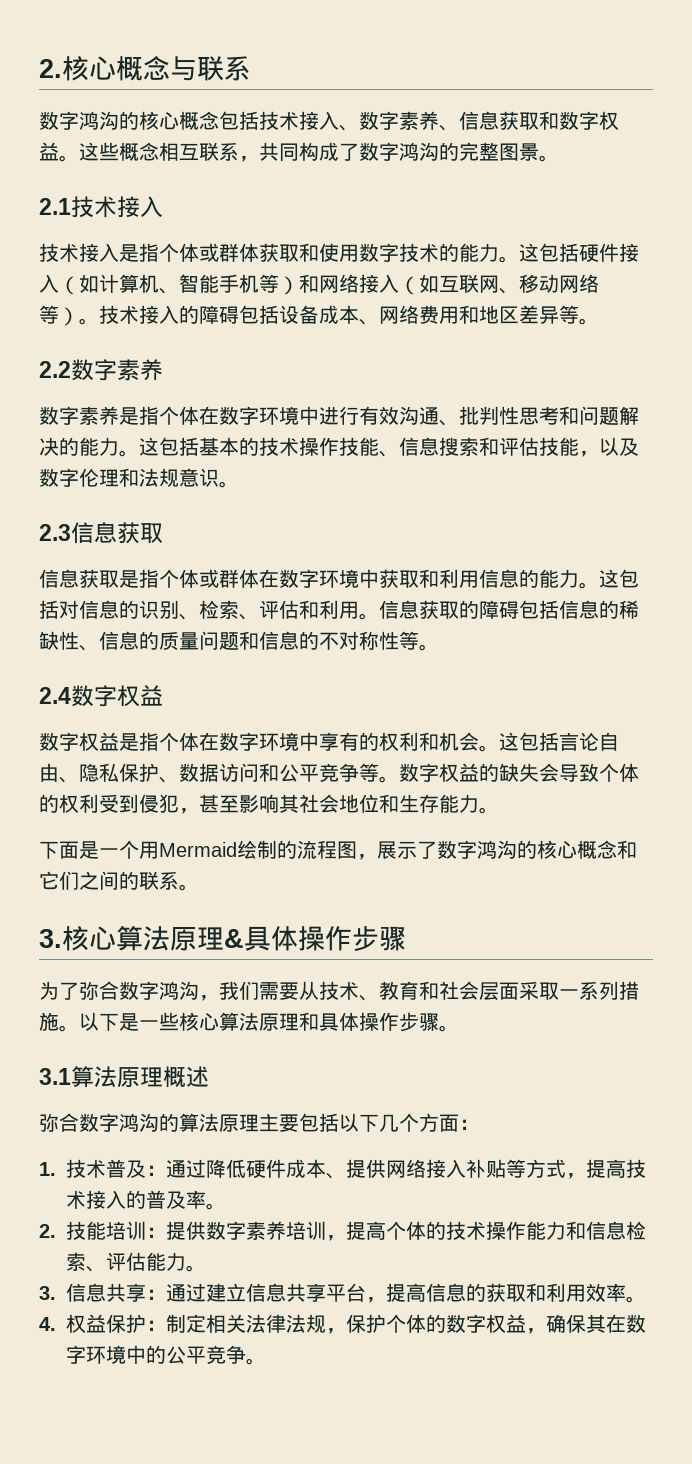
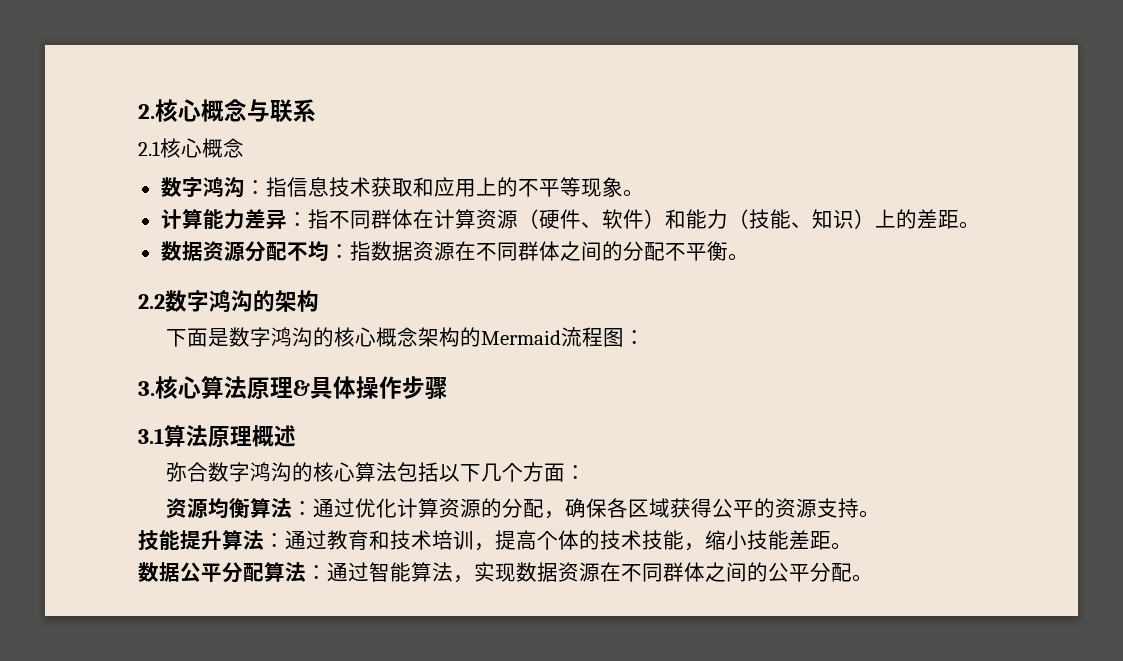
[39,111,619,131] [39,142,559,162] [39,196,163,218] [39,243,639,263] [39,274,599,295] [39,305,599,326] [39,359,163,381] [39,406,639,426] [39,437,639,457] [39,468,239,488] [39,522,163,544] [39,569,639,589] [39,600,639,620] [39,631,439,651] [39,685,163,707] [39,732,619,752] [39,763,639,783] [39,794,499,814] [39,840,637,860] [39,871,199,891] 数字鸿沟的核心概念包括技术接入、数字素养、信息获取和数字权益。这些概念相互联系，共同构成了数字鸿沟的完整图景。 // 2.1技术接入 // 技术接入是指个体或群体获取和使用数字技术的能力。这包括硬件接入（如计算机、智能手机等）和网络接入（如互联网、移动网络等）。技术接入的障碍包括设备成本、网络费用和地区差异等。 // 2.2数字素养 // 数字素养是指个体在数字环境中进行有效沟通、批判性思考和问题解决的能力。这包括基本的技术操作技能、信息搜索和评估技能，以及数字伦理和法规意识。 // 2.3信息获取 // 信息获取是指个体或群体在数字环境中获取和利用信息的能力。这包括对信息的识别、检索、评估和利用。信息获取的障碍包括信息的稀缺性、信息的质量问题和信息的不对称性等。 // 2.4数字权益 // 数字权益是指个体在数字环境中享有的权利和机会。这包括言论自由、隐私保护、数据访问和公平竞争等。数字权益的缺失会导致个体的权利受到侵犯，甚至影响其社会地位和生存能力。 // 下面是一个用Mermaid绘制的流程图，展示了数字鸿沟的核心概念和它们之间的联系。 -> [138,138,244,158] [160,177,644,198] [160,209,980,230] [160,241,749,262] [138,290,319,312] [166,327,646,347] 2.1核心概念 // 数字鸿沟：指信息技术获取和应用上的不平等现象。 // 计算能力差异：指不同群体在计算资源（硬件、软件）和能力（技能、知识）上的差距。 // 数据资源分配不均：指数据资源在不同群体之间的分配不平衡。 // 2.2数字鸿沟的架构 // 下面是数字鸿沟的核心概念架构的Mermaid流程图：
[39,981,639,1001] [39,1012,459,1032] // 为了弥合数字鸿沟，我们需要从技术、教育和社会层面采取一系列措施。以下是一些核心算法原理和具体操作步骤。 -> (448, 388) none
[179,1113,299,1132] 算法原理主要 -> [313,462,398,482] 核心算法
[39,1159,646,1179] [66,1190,226,1210] [39,1221,286,1240] 1.技术普及：通过降低硬件成本、提供网络接入补贴等方式，提高技术接入的普及率。 // 2.技能培训：提供数字素养 -> [166,498,881,519] [138,530,432,551] 资源均衡算法：通过优化计算资源的分配，确保各区域获得公平的资源支持。 // 技能提升算法：通过教育和技术
[486,1221,646,1240] [66,1252,206,1272] [39,1283,646,1303] [39,1314,646,1334] [66,1345,246,1364] 操作能力和信息检索、评估能力。 // 3.信息共享：通过建立信息共享平台，提高信息的获取和利用效率。 // 4.权益保护：制定相关法律法规，保护个体的数字权益，确保其在数字环境中的公平竞争 -> [642,530,852,551] [138,562,852,583] 技能，缩小技能差距。 // 数据公平分配算法：通过智能算法，实现数据资源在不同群体之间的公平分配

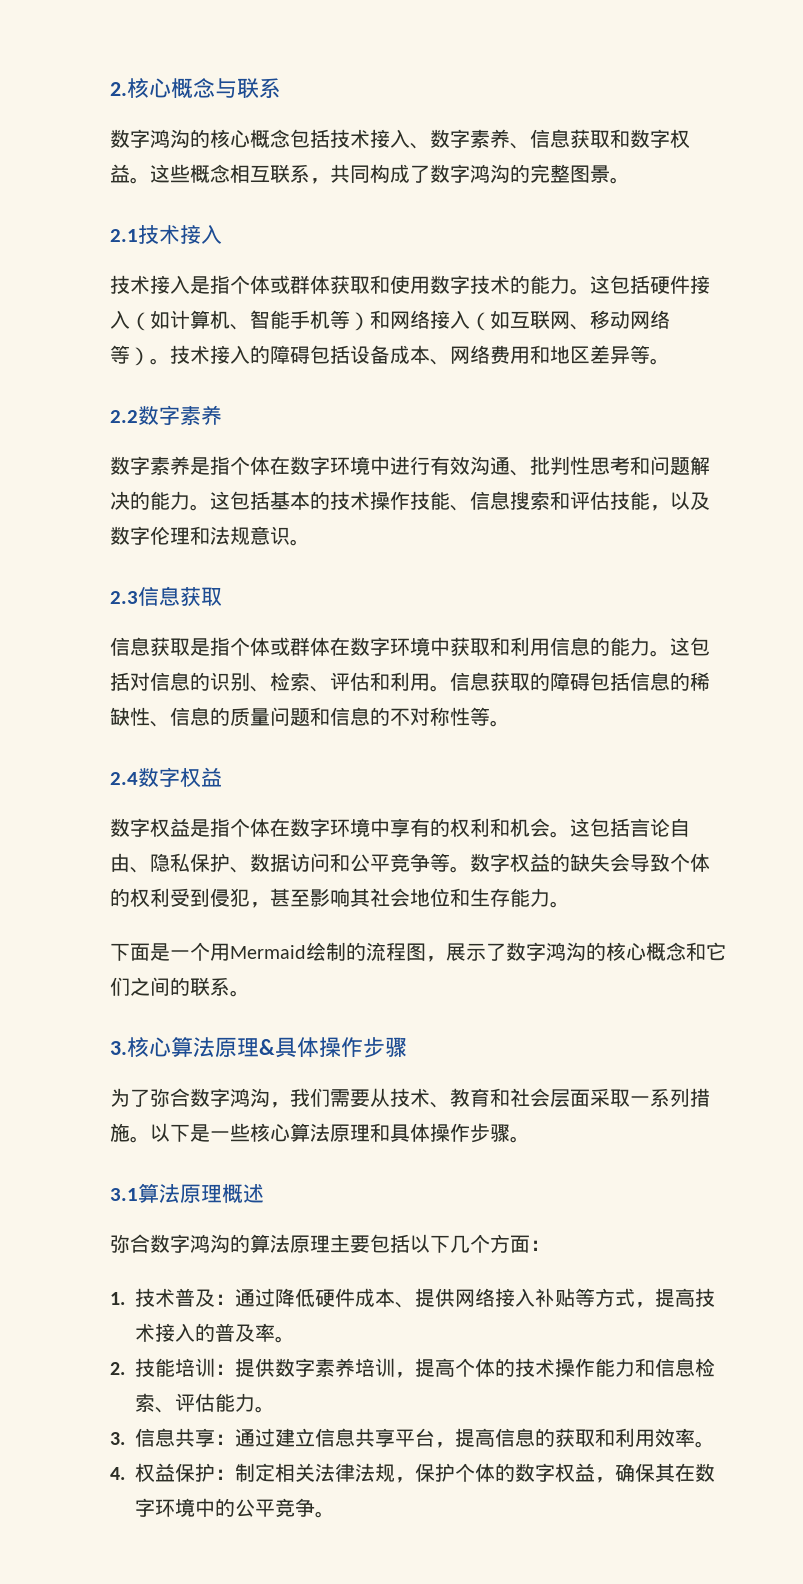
[138,138,244,158] [160,177,644,198] [160,209,980,230] [160,241,749,262] [138,290,319,312] [166,327,646,347] 2.1核心概念 // 数字鸿沟：指信息技术获取和应用上的不平等现象。 // 计算能力差异：指不同群体在计算资源（硬件、软件）和能力（技能、知识）上的差距。 // 数据资源分配不均：指数据资源在不同群体之间的分配不平衡。 // 2.2数字鸿沟的架构 // 下面是数字鸿沟的核心概念架构的Mermaid流程图： -> [110,129,690,149] [110,164,630,184] [110,225,222,244] [110,275,710,295] [110,310,670,331] [110,345,670,366] [110,405,222,426] [110,456,710,476] [110,491,710,511] [110,526,310,546] [110,586,222,607] [110,637,710,657] [110,672,710,692] [110,707,510,727] [110,767,222,788] [110,818,690,838] [110,853,710,873] [110,888,570,908] [110,942,726,962] [110,977,250,997] 数字鸿沟的核心概念包括技术接入、数字素养、信息获取和数字权益。这些概念相互联系，共同构成了数字鸿沟的完整图景。 // 2.1技术接入 // 技术接入是指个体或群体获取和使用数字技术的能力。这包括硬件接入（如计算机、智能手机等）和网络接入（如互联网、移动网络等）。技术接入的障碍包括设备成本、网络费用和地区差异等。 // 2.2数字素养 // 数字素养是指个体在数字环境中进行有效沟通、批判性思考和问题解决的能力。这包括基本的技术操作技能、信息搜索和评估技能，以及数字伦理和法规意识。 // 2.3信息获取 // 信息获取是指个体或群体在数字环境中获取和利用信息的能力。这包括对信息的识别、检索、评估和利用。信息获取的障碍包括信息的稀缺性、信息的质量问题和信息的不对称性等。 // 2.4数字权益 // 数字权益是指个体在数字环境中享有的权利和机会。这包括言论自由、隐私保护、数据访问和公平竞争等。数字权益的缺失会导致个体的权利受到侵犯，甚至影响其社会地位和生存能力。 // 下面是一个用Mermaid绘制的流程图，展示了数字鸿沟的核心概念和它们之间的联系。
(448, 388) none -> [110,1088,710,1108] [110,1123,530,1143] // 为了弥合数字鸿沟，我们需要从技术、教育和社会层面采取一系列措施。以下是一些核心算法原理和具体操作步骤。
[313,462,398,482] 核心算法 -> [250,1234,370,1253] 算法原理主要
[166,498,881,519] [138,530,432,551] 资源均衡算法：通过优化计算资源的分配，确保各区域获得公平的资源支持。 // 技能提升算法：通过教育和技术 -> [110,1288,715,1308] [135,1323,295,1343] [110,1358,355,1377] 1.技术普及：通过降低硬件成本、提供网络接入补贴等方式，提高技术接入的普及率。 // 2.技能培训：提供数字素养
[642,530,852,551] [138,562,852,583] 技能，缩小技能差距。 // 数据公平分配算法：通过智能算法，实现数据资源在不同群体之间的公平分配 -> [555,1358,715,1377] [135,1393,275,1413] [110,1428,715,1448] [110,1463,715,1483] [135,1498,315,1517] 操作能力和信息检索、评估能力。 // 3.信息共享：通过建立信息共享平台，提高信息的获取和利用效率。 // 4.权益保护：制定相关法律法规，保护个体的数字权益，确保其在数字环境中的公平竞争

